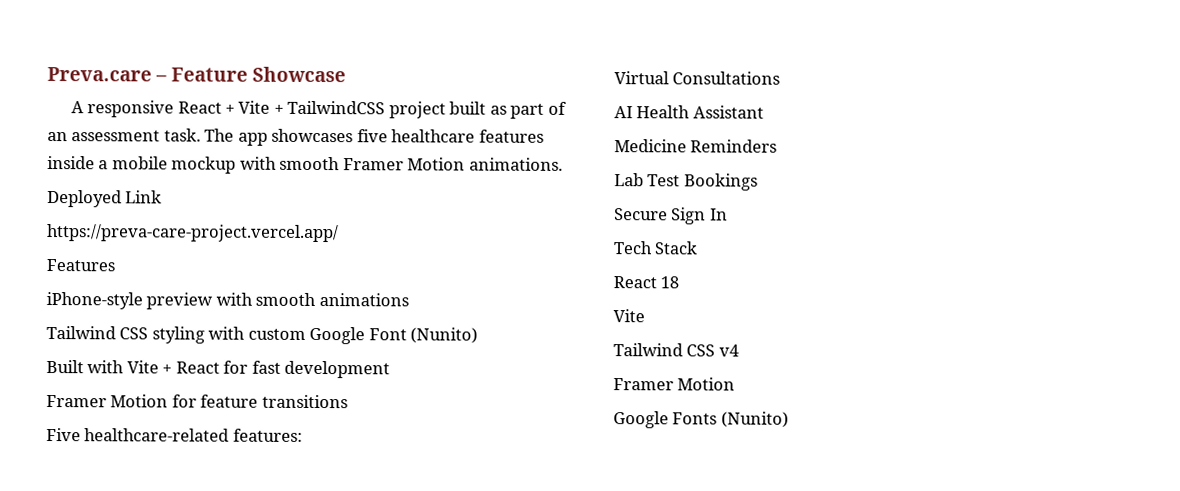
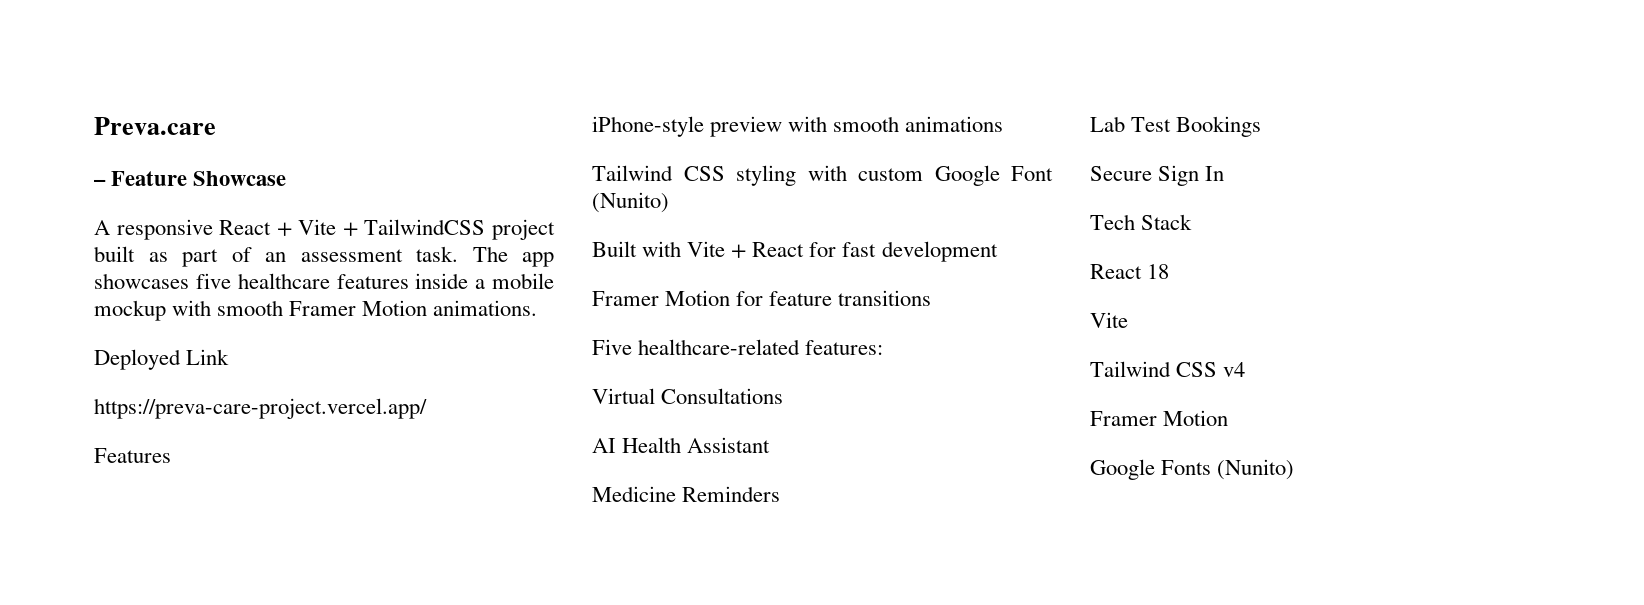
(152, 74) none -> (216, 126) //

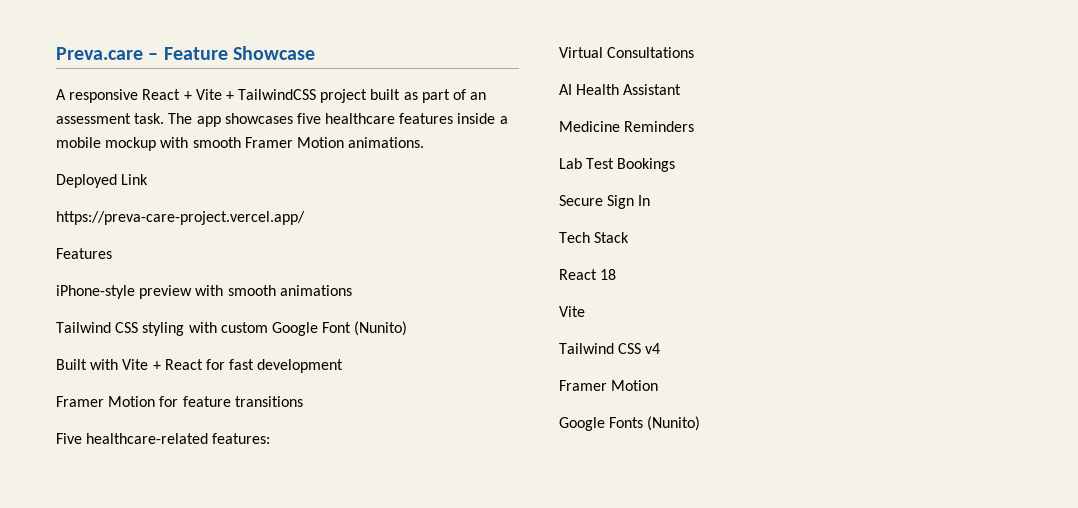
(216, 126) // -> (143, 53) none

